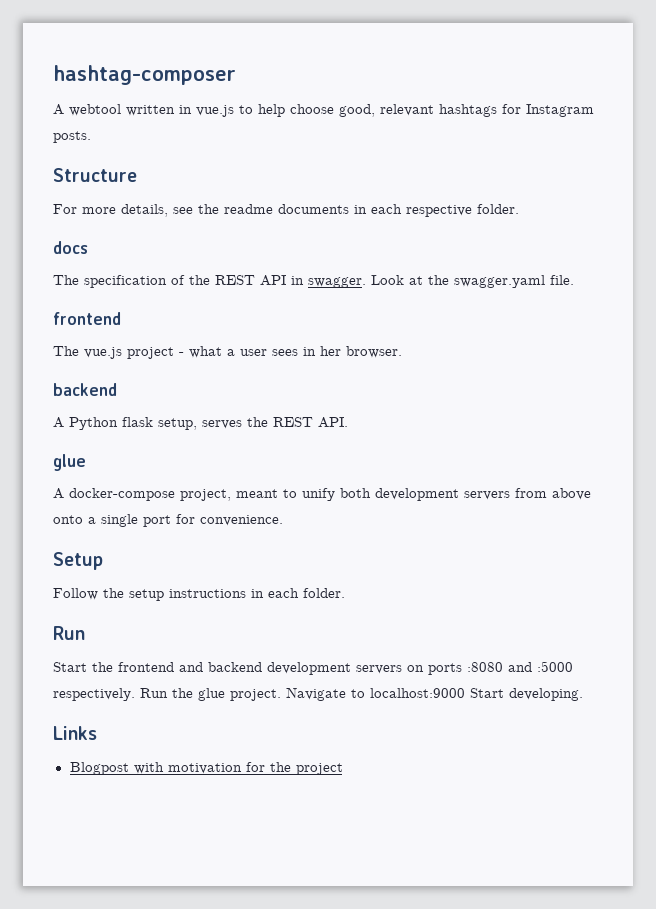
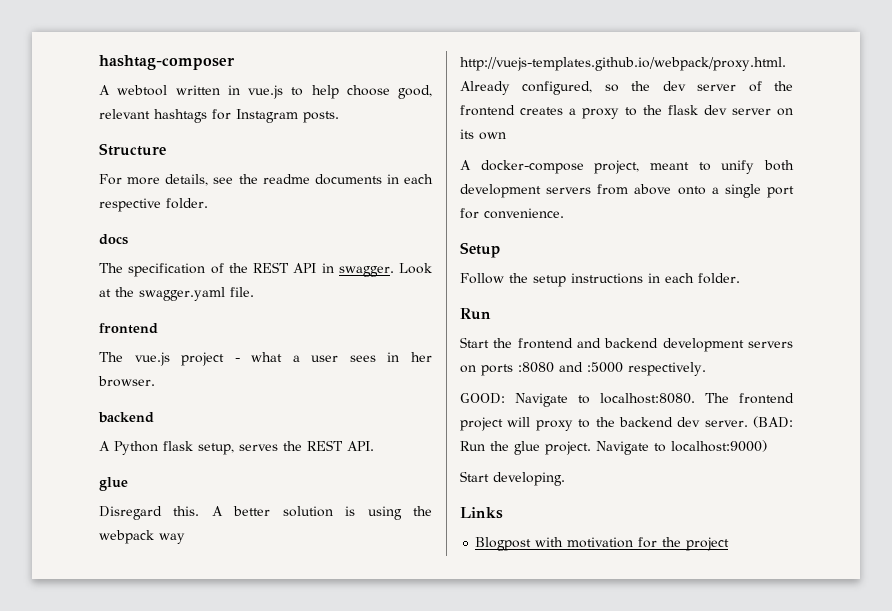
(86, 462) none -> [99,506,432,520] [99,530,185,544] [460,57,786,71] [460,81,793,95] [460,105,793,119] [460,129,506,140] // Disregard this. A better solution is using the webpack way http://vuejs-templates.github.io/webpack/proxy.html. Already configured, so the dev server of the frontend creates a proxy to the flask dev server on its own
(135, 694) none -> [460,393,794,407] [460,416,793,431] // GOOD: Navigate to localhost:8080. The frontend project will proxy to the backend dev server. (BAD:
[370,688,465,698] localhost:9000 -> [671,440,767,452] localhost:9000) //

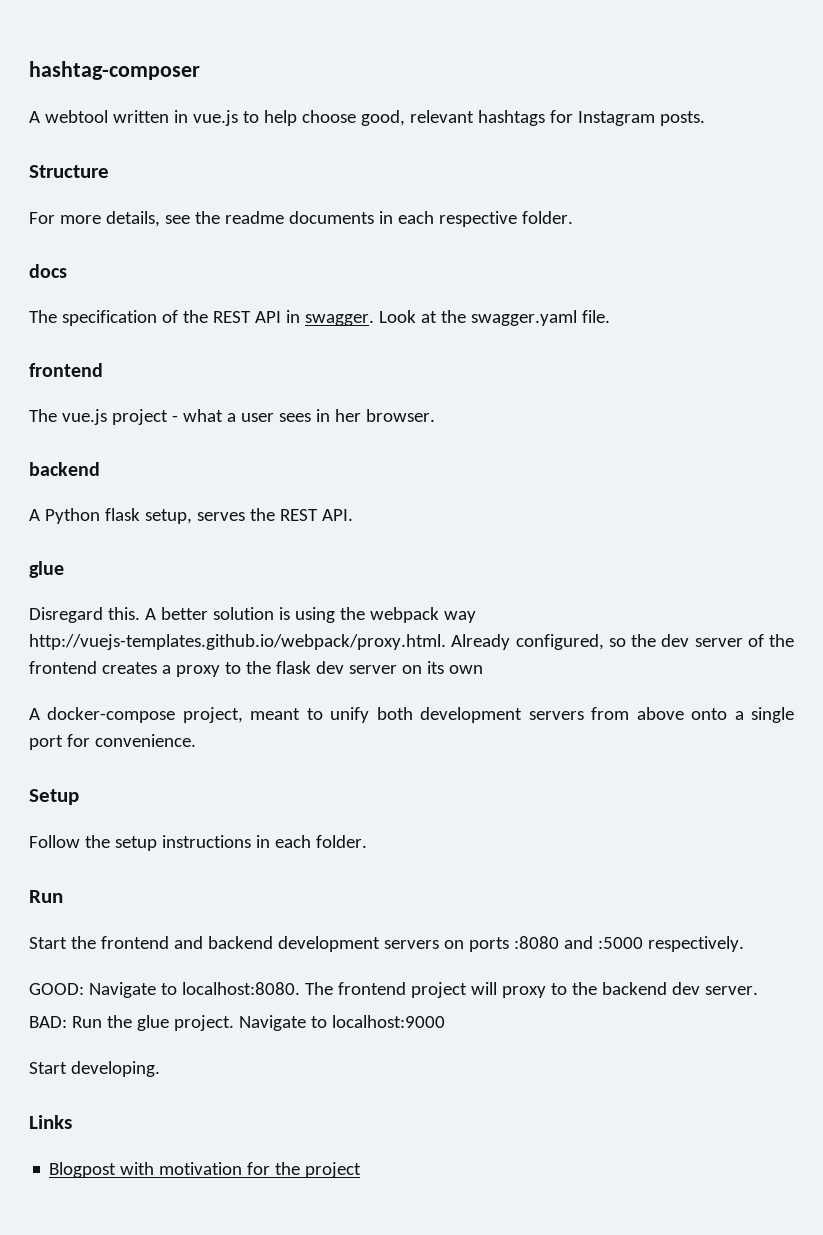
[753,416,793,428] (BAD: -> [29,1016,67,1028] // BAD:
[671,440,767,452] localhost:9000) -> [331,1015,445,1028] localhost:9000

